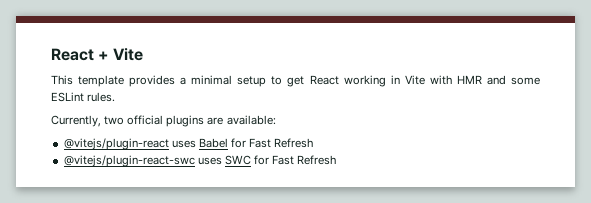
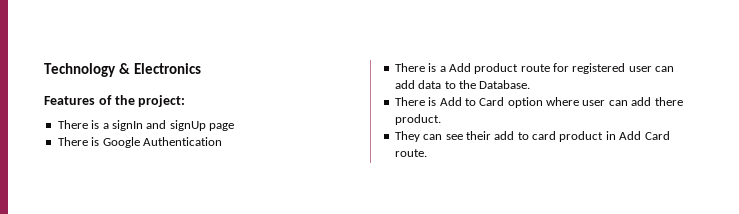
[51,48,143,61] [51,75,540,87] [51,92,116,102] [51,115,276,127] [63,138,314,150] [63,155,337,167] React + Vite // This template provides a minimal setup to get React working in Vite with HMR and some ESLint rules. // Currently, two official plugins are available: // @vitejs/plugin-react uses Babel for Fast Refresh // @vitejs/plugin-react-swc uses SWC for Fast Refresh -> [44,63,201,77] [44,95,186,107] [57,120,234,131] [57,137,222,148] [394,63,675,74] [394,80,531,89] [394,97,683,108] [394,114,441,125] [394,131,670,142] [394,149,427,157] Technology & Electronics // Features of the project: // There is a signIn and signUp page // There is Google Authentication // There is a Add product route for registered user can add data to the Database. // There is Add to Card option where user can add there product. // They can see their add to card product in Add Card route.

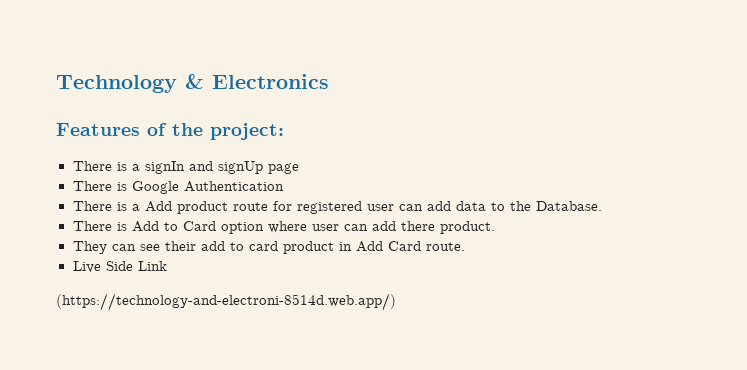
(427, 153) none -> [72,261,167,273] [56,293,396,311] // Live Side Link // (https://technology-and-electroni-8514d.web.app/)

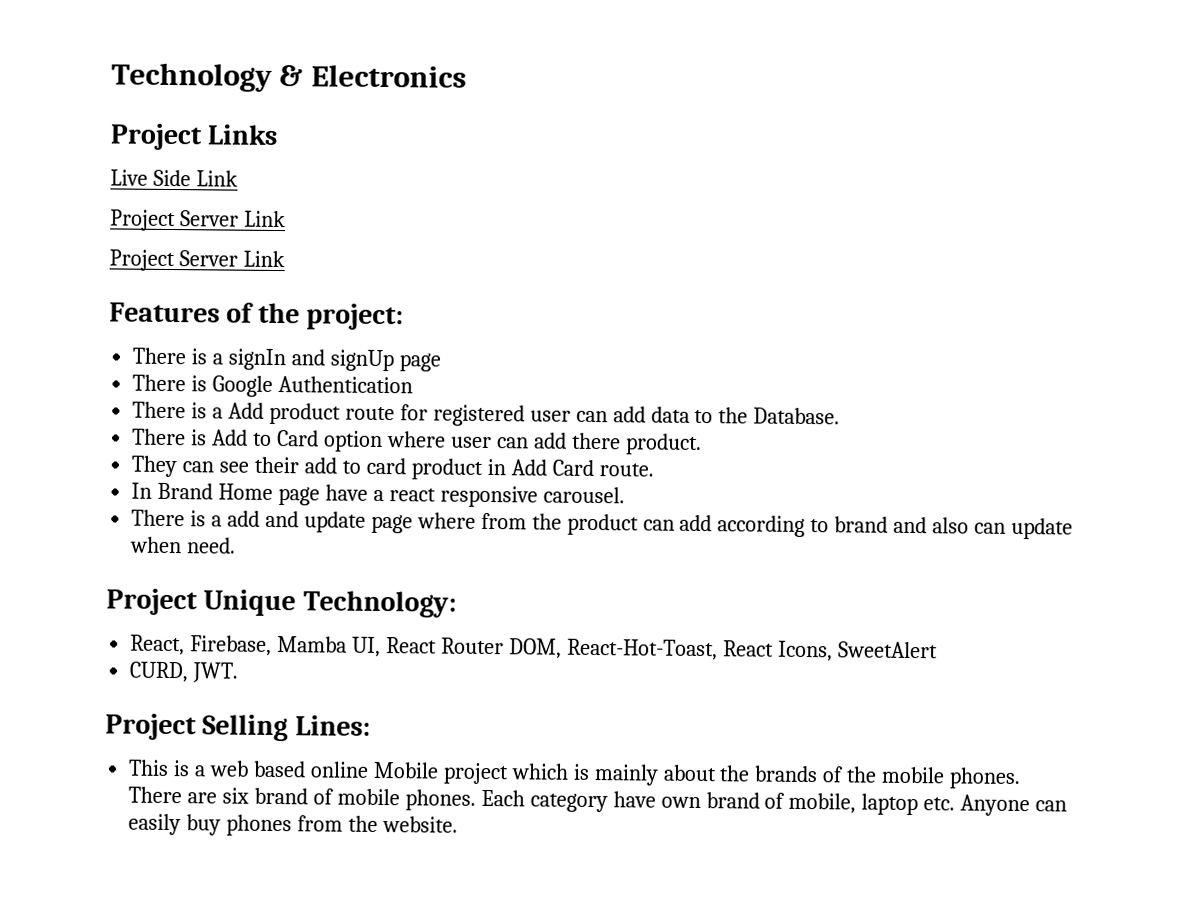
(329, 81) none -> [110,123,279,151] [110,169,238,187] [110,209,286,232] [109,249,285,272] // Project Links // Live Side Link // Project Server Link // Project Server Link
[72,261,167,273] [56,293,396,311] Live Side Link // (https://technology-and-electroni-8514d.web.app/) -> [131,482,625,508] [131,509,1074,540] [130,536,237,554] [106,588,457,618] [130,634,938,662] [129,661,239,683] [105,713,371,742] [128,759,1022,790] [128,786,1068,817] [128,813,458,837] In Brand Home page have a react responsive carousel. // There is a add and update page where from the product can add according to brand and also can update when need. // Project Unique Technology: // React, Firebase, Mamba UI, React Router DOM, React-Hot-Toast, React Icons, SweetAlert // CURD, JWT. // Project Selling Lines: // This is a web based online Mobile project which is mainly about the brands of the mobile phones. There are six brand of mobile phones. Each category have own brand of mobile, laptop etc. Anyone can easily buy phones from the website.

